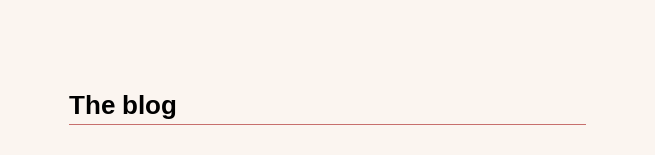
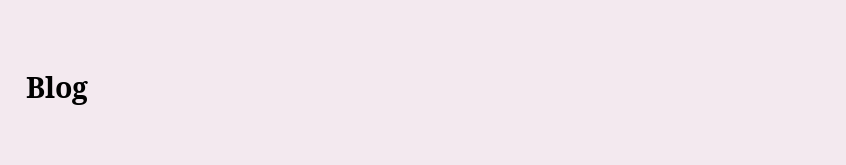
[69,95,178,119] The blog -> [26,76,88,105] Blog

